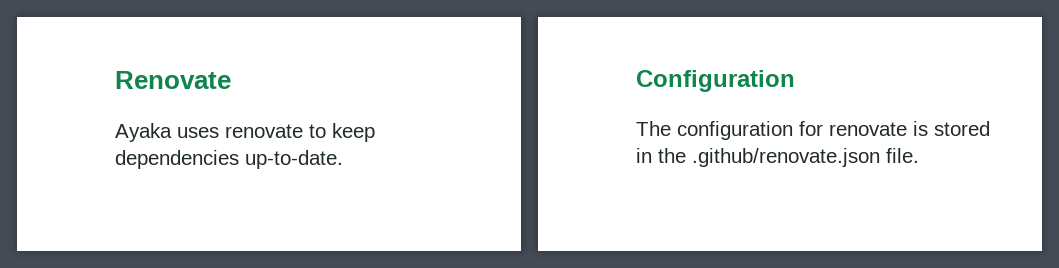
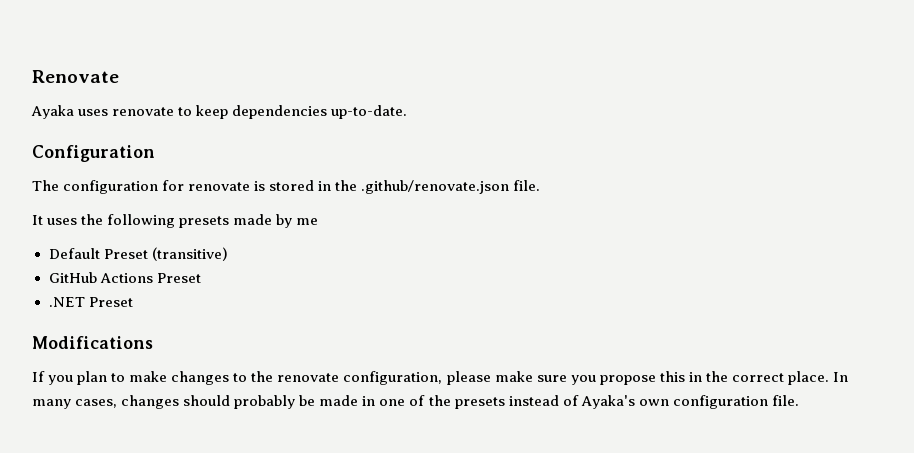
(919, 155) none -> [32,214,319,228] [48,247,228,261] [48,272,201,283] [48,297,133,307] [32,336,153,349] [32,371,848,385] [32,395,799,409] // It uses the following presets made by me // Default Preset (transitive) // GitHub Actions Preset // .NET Preset // Modifications // If you plan to make changes to the renovate configuration, please make sure you propose this in the correct place. In many cases, changes should probably be made in one of the presets instead of Ayaka's own configuration file.

